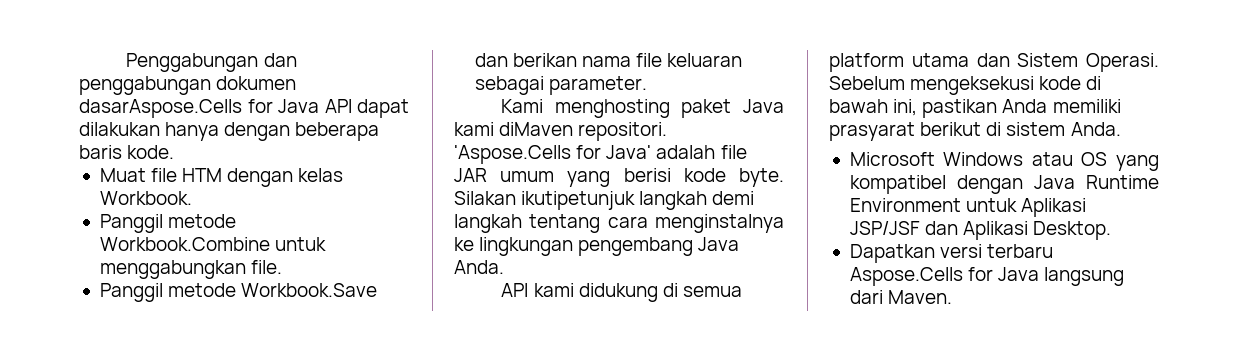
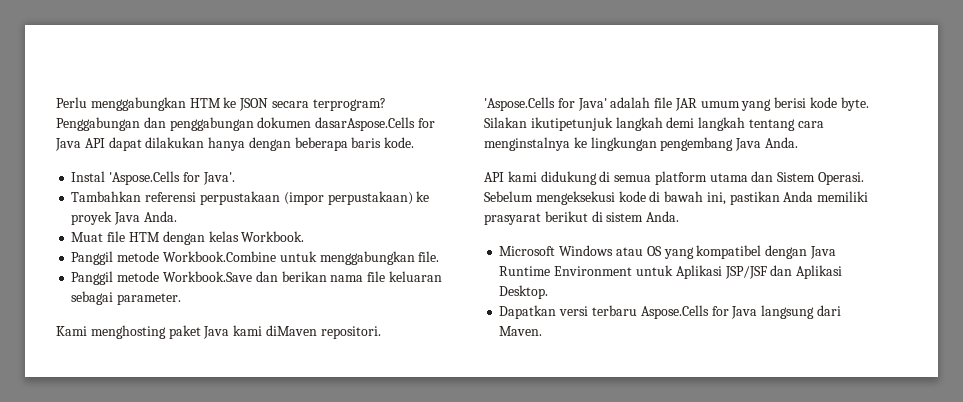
(126, 62) none -> [56,97,386,111] Perlu menggabungkan HTM ke JSON secara terprogram?
(175, 152) none -> [71,171,235,185] [71,191,430,205] [71,211,177,225] // Instal 'Aspose.Cells for Java'. // Tambahkan referensi perpustakaan (impor perpustakaan) ke proyek Java Anda.

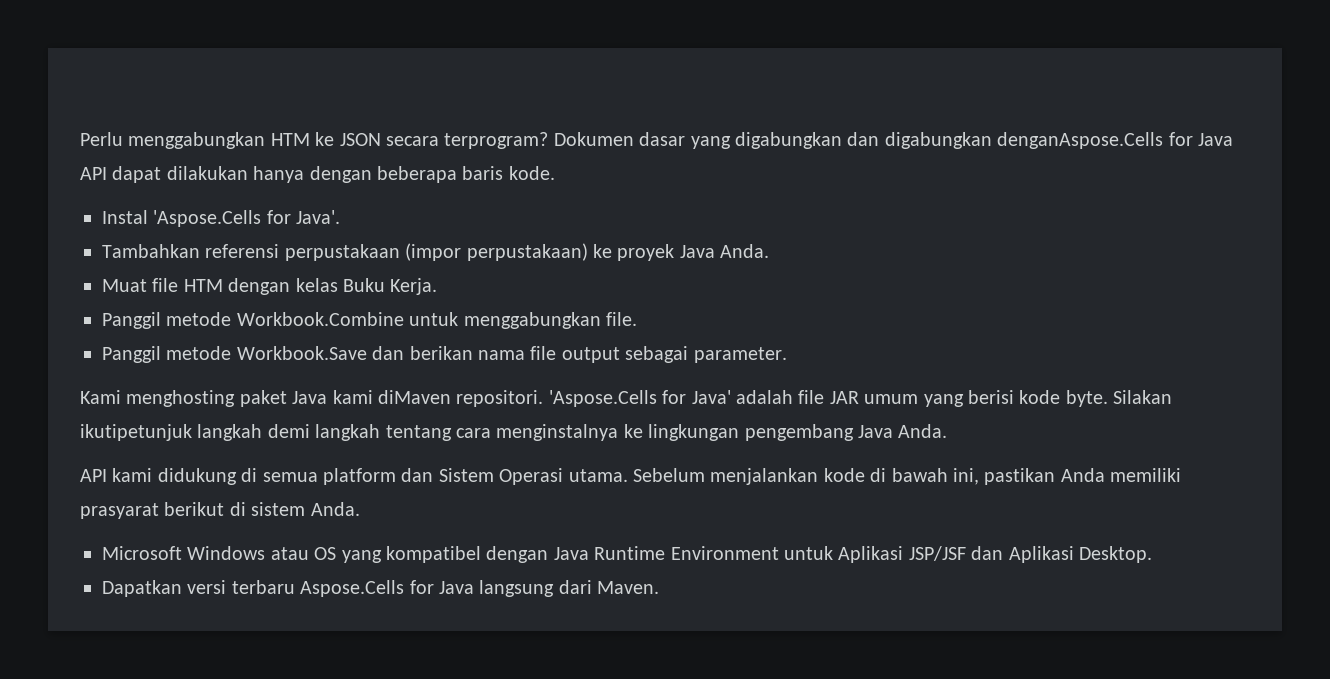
[56,117,416,131] Penggabungan dan penggabungan dokumen dasarAspose.Cells -> [553,132,1164,149] Dokumen dasar yang digabungkan dan digabungkan denganAspose.Cells
[241,231,305,242] Workbook. -> [343,278,438,295] Buku Kerja.
[388,271,442,282] keluaran -> [561,347,620,363] output
[709,173,748,182] utama -> (396, 476) none
[818,172,865,185] [484,191,615,205] Operasi. Sebelum mengeksekusi -> [499,468,819,485] Operasi utama. Sebelum menjalankan

